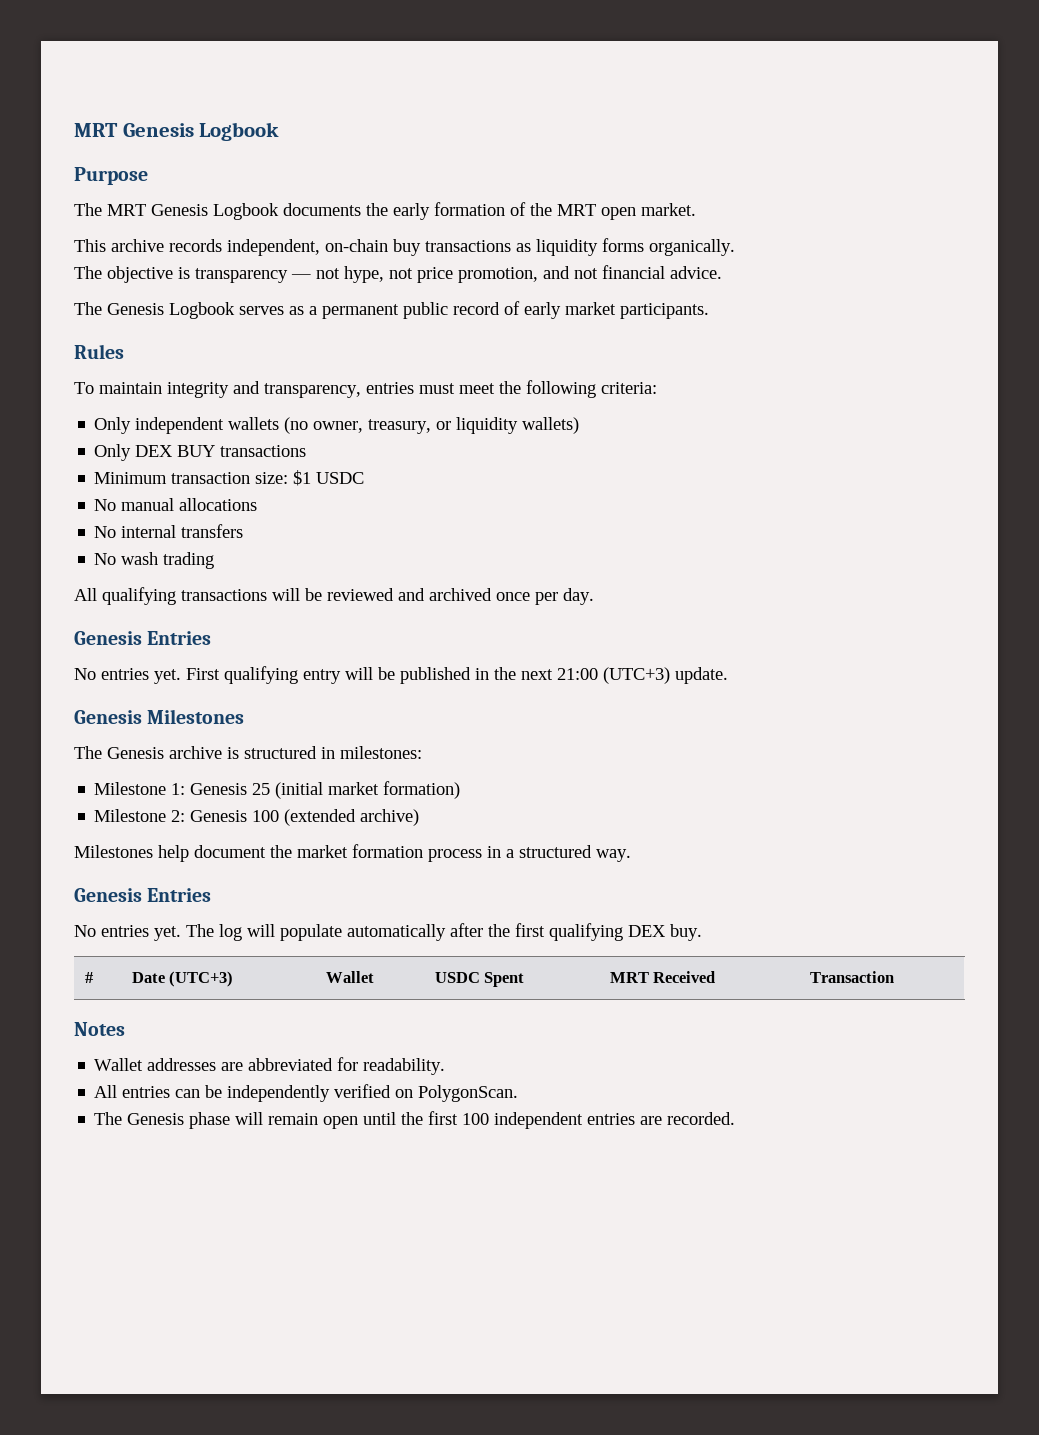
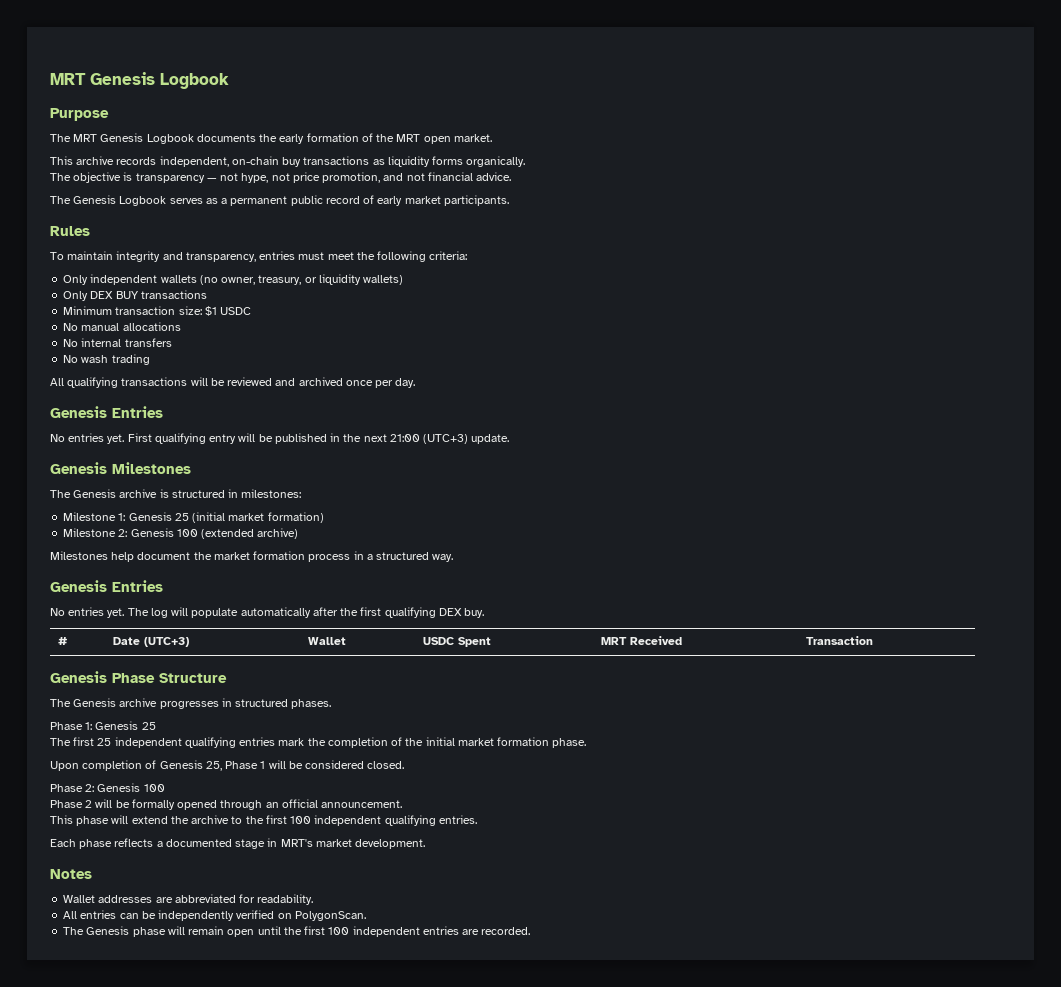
(894, 977) none -> [50,671,227,683] [50,698,332,709] [50,721,156,730] [50,737,587,748] [50,760,405,771] [50,783,165,792] [50,799,403,810] [50,815,477,826] [50,838,426,849] // Genesis Phase Structure // The Genesis archive progresses in structured phases. // Phase 1: Genesis 25 // The first 25 independent qualifying entries mark the completion of the initial market formation phase. // Upon completion of Genesis 25, Phase 1 will be considered closed. // Phase 2: Genesis 100 // Phase 2 will be formally opened through an official announcement. // This phase will extend the archive to the first 100 independent qualifying entries. // Each phase reflects a documented stage in MRT's market development.

